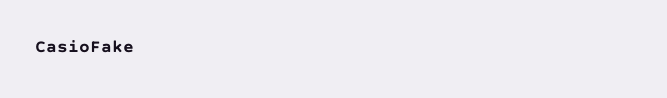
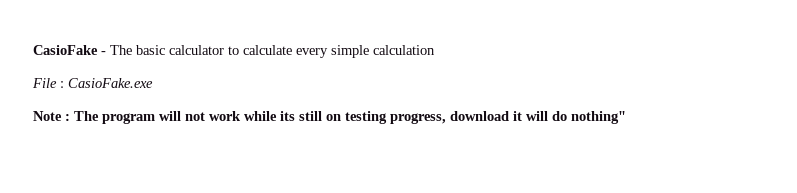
(134, 46) none -> [101,45,435,58] [32,78,153,88] [33,111,626,124] - The basic calculator to calculate every simple calculation // File : CasioFake.exe // Note : The program will not work while its still on testing progress, download it will do nothing"

